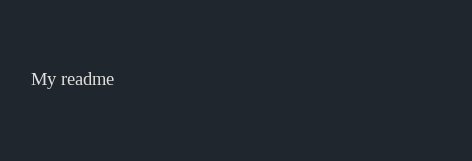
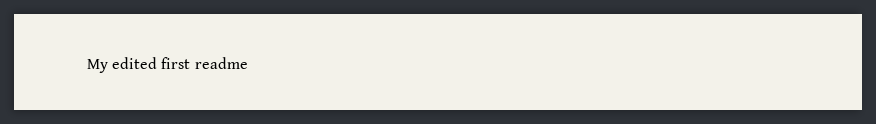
(57, 81) none -> [112,57,191,69] edited first

